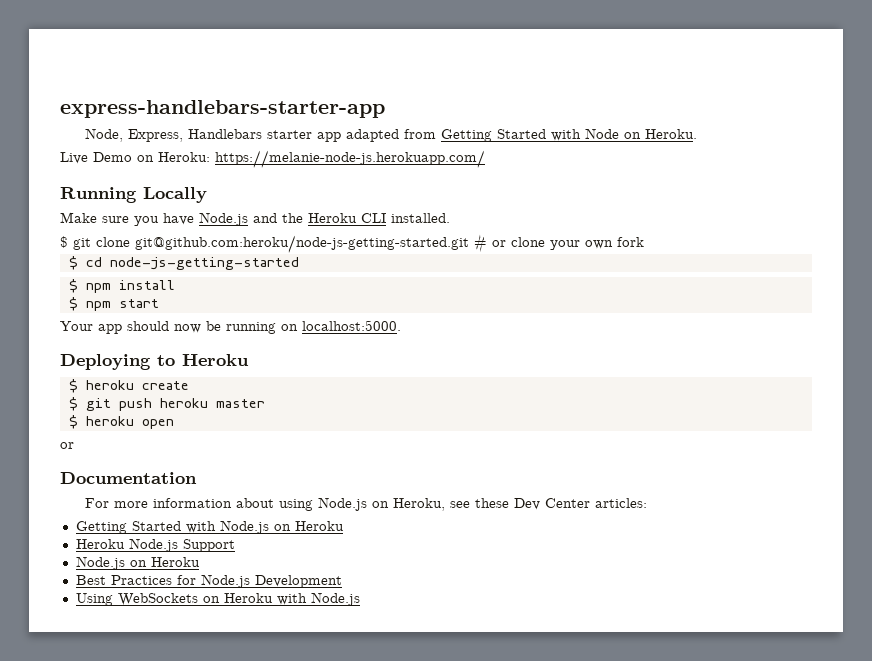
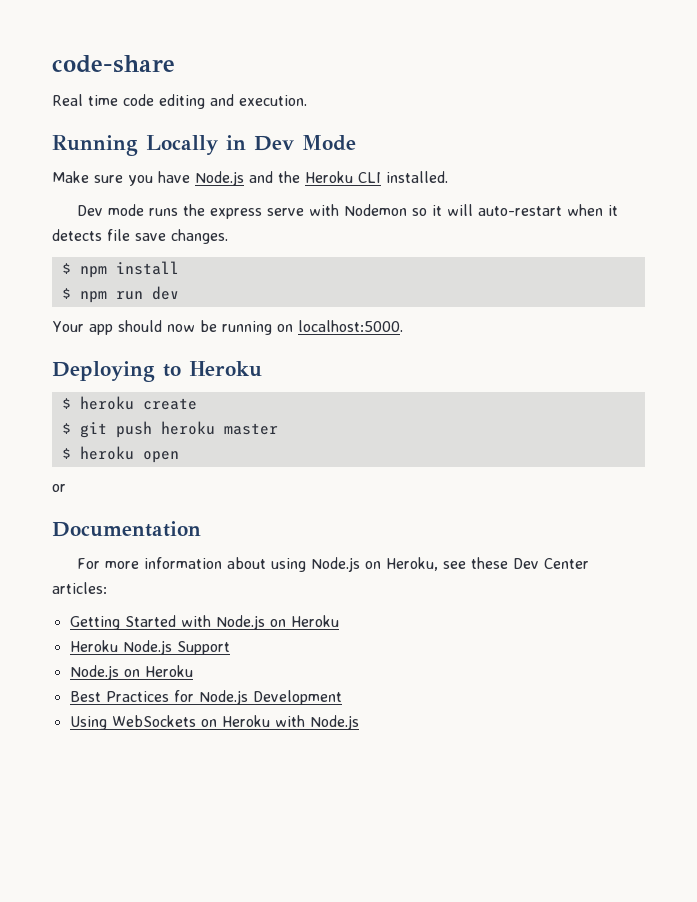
[60,100,385,118] [85,128,698,142] [60,150,485,168] express-handlebars-starter-app // Node, Express, Handlebars starter app adapted from Getting Started with Node on Heroku. // Live Demo on Heroku: https://melanie-node-js.herokuapp.com/ -> [52,55,175,73] [52,94,307,109] code-share // Real time code editing and execution.
(207, 195) none -> [226,135,356,151] in Dev Mode
[60,234,644,253] [68,256,299,270] $ git clone git@github.com:heroku/node-js-getting-started.git # or clone your own fork // $ cd node-js-getting-started -> [77,204,619,219] [52,229,228,244] Dev mode runs the express serve with Nodemon so it will auto-restart when it detects file save changes.
[118,299,159,308] start -> [115,286,179,300] run dev

